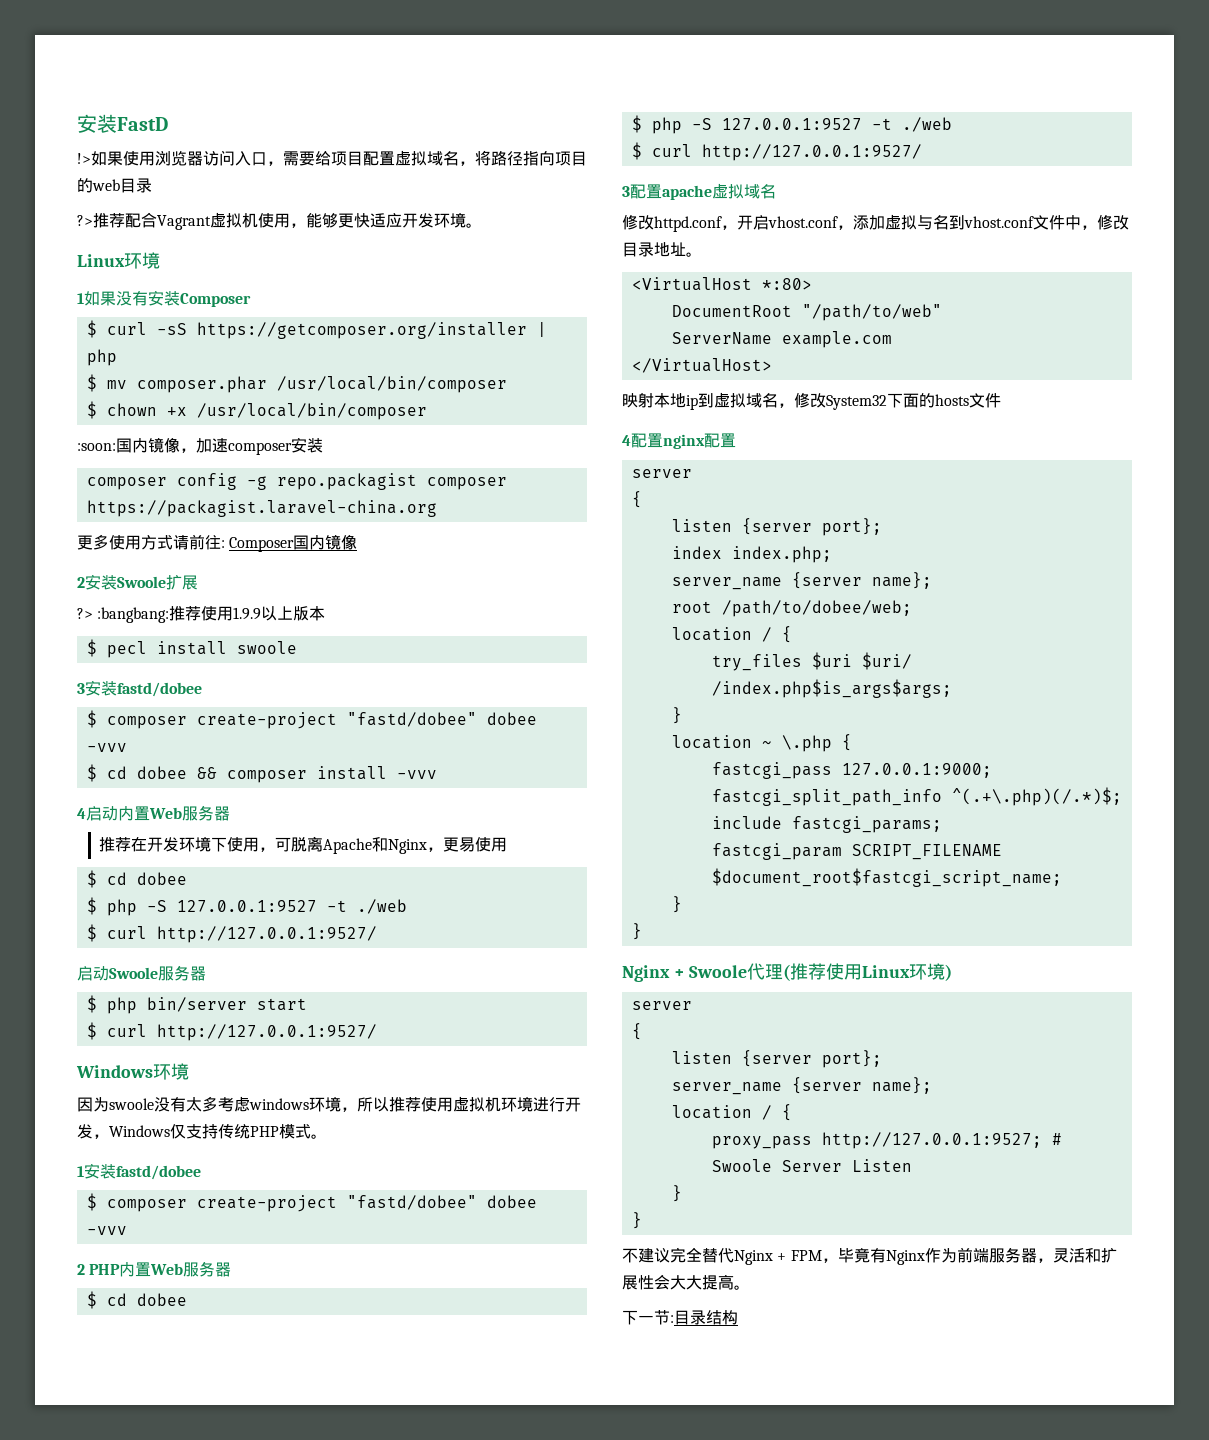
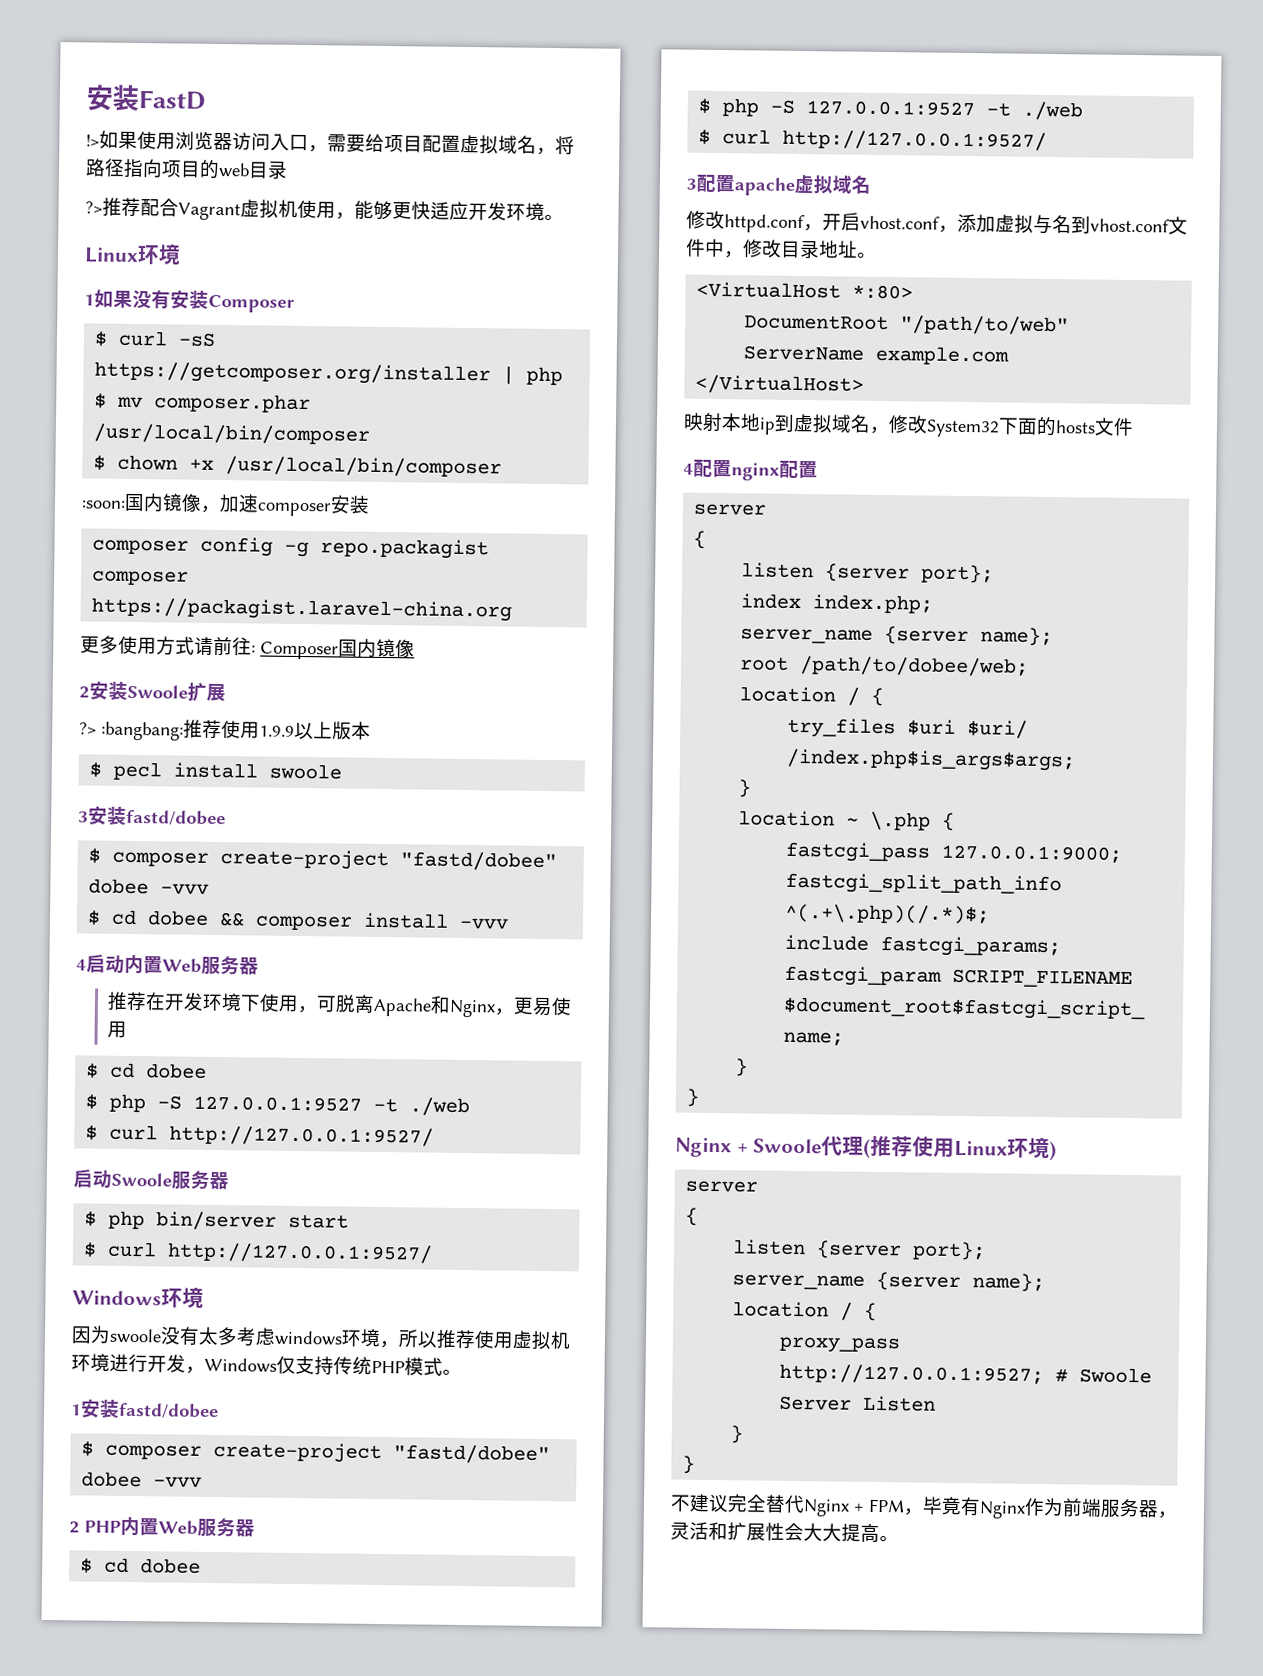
[622,1310,738,1325] // 下一节:目录结构 -> (899, 1539) none

